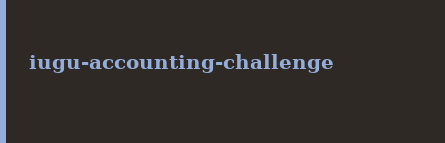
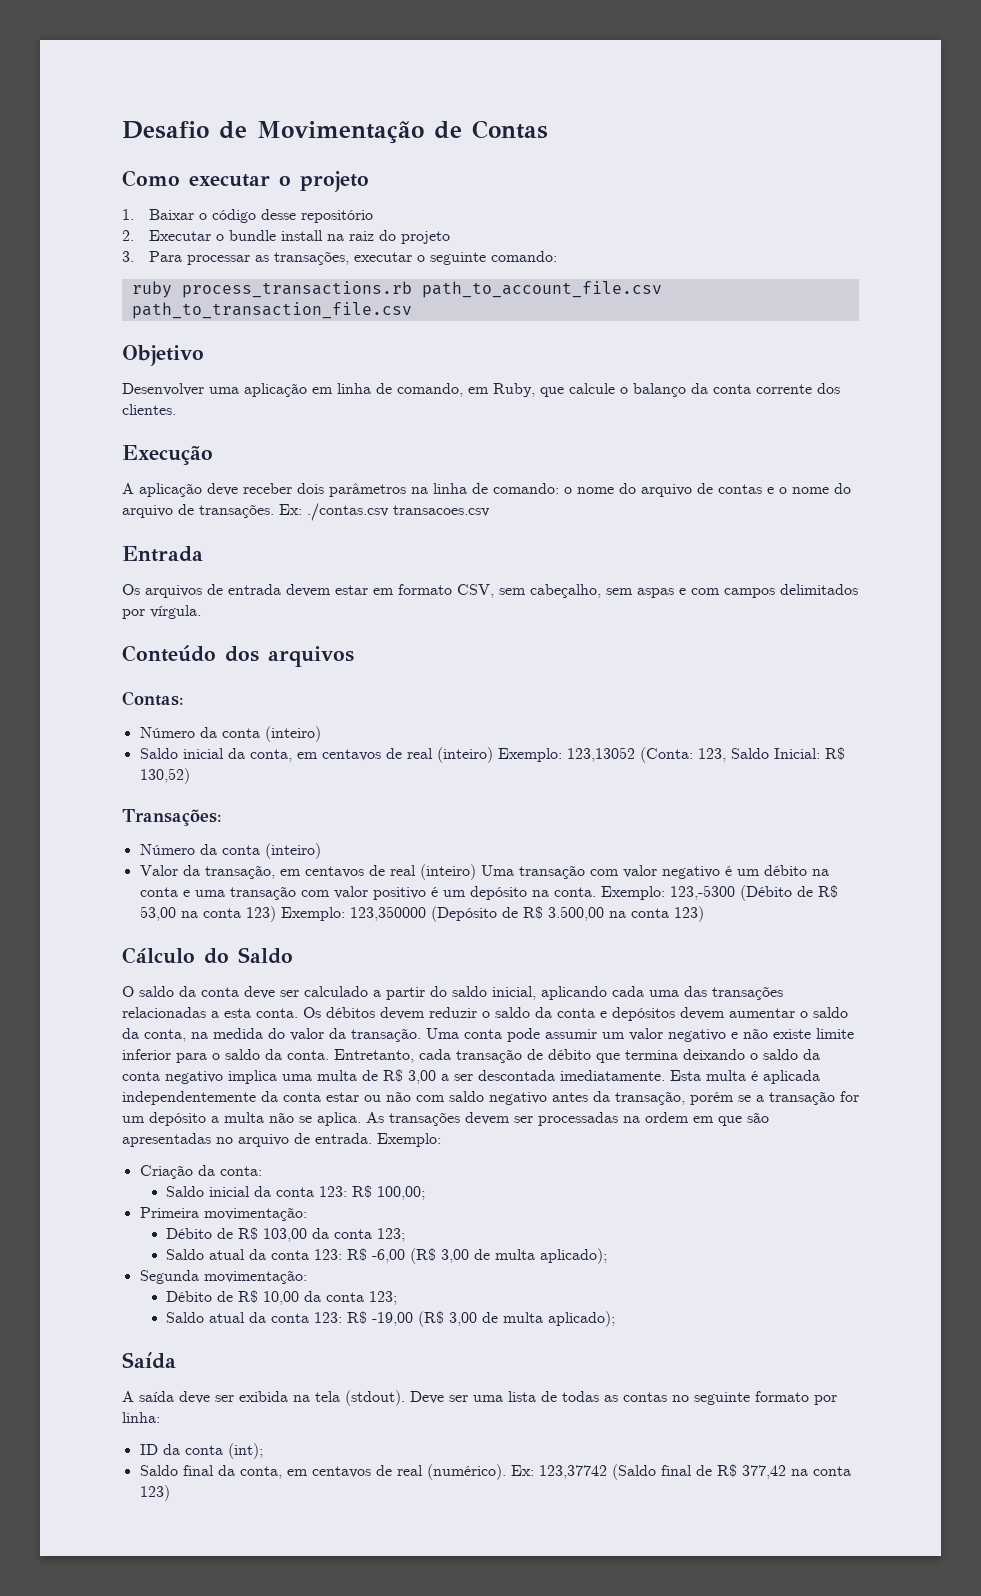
[29,54,334,73] iugu-accounting-challenge -> [122,120,548,144] [122,170,369,192] [122,209,373,223] [122,230,450,244] [122,251,557,265] [131,281,662,298] [131,302,412,319] [122,345,204,366] [122,383,840,397] [122,404,176,415] [122,445,213,465] [122,483,851,497] [122,503,490,521] [122,546,203,562] [122,584,858,598] [122,605,201,619] [122,645,354,667] [122,691,184,706] [139,726,321,742] [139,747,845,763] [139,768,190,784] [122,809,222,826] [139,843,321,859] [139,864,829,880] [139,885,838,901] [139,906,704,922] [122,947,293,964] [122,986,783,1000] [122,1007,848,1021] [122,1028,854,1042] [122,1049,820,1063] [122,1069,820,1084] [122,1091,859,1105] [122,1112,769,1126] [122,1133,441,1147] [139,1165,262,1179] [166,1185,426,1200] [139,1207,307,1221] [166,1227,406,1242] [166,1248,608,1264] [139,1270,307,1284] [166,1290,398,1305] [166,1311,616,1327] [122,1352,176,1369] [122,1390,837,1406] [122,1412,160,1423] [139,1443,263,1459] [139,1464,851,1480] [139,1485,170,1501] Desafio de Movimentação de Contas // Como executar o projeto // 1. Baixar o código desse repositório // 2. Executar o bundle install na raiz do projeto // 3. Para processar as transações, executar o seguinte comando: // ruby process_transactions.rb path_to_account_file.csv path_to_transaction_file.csv // Objetivo // Desenvolver uma aplicação em linha de comando, em Ruby, que calcule o balanço da conta corrente dos clientes. // Execução // A aplicação deve receber dois parâmetros na linha de comando: o nome do arquivo de contas e o nome do arquivo de transações. Ex: ./contas.csv transacoes.csv // Entrada // Os arquivos de entrada devem estar em formato CSV, sem cabeçalho, sem aspas e com campos delimitados por vírgula. // Conteúdo dos arquivos // Contas: // Número da conta (inteiro) // Saldo inicial da conta, em centavos de real (inteiro) Exemplo: 123,13052 (Conta: 123, Saldo Inicial: R$ 130,52) // Transações: // Número da conta (inteiro) // Valor da transação, em centavos de real (inteiro) Uma transação com valor negativo é um débito na conta e uma transação com valor positivo é um depósito na conta. Exemplo: 123,-5300 (Débito de R$ 53,00 na conta 123) Exemplo: 123,350000 (Depósito de R$ 3.500,00 na conta 123) // Cálculo do Saldo // O saldo da conta deve ser calculado a partir do saldo inicial, aplicando cada uma das transações relacionadas a esta conta. Os débitos devem reduzir o saldo da conta e depósitos devem aumentar o saldo da conta, na medida do valor da transação. Uma conta pode assumir um valor negativo e não existe limite inferior para o saldo da conta. Entretanto, cada transação de débito que termina deixando o saldo da conta negativo implica uma multa de R$ 3,00 a ser descontada imediatamente. Esta multa é aplicada independentemente da conta estar ou não com saldo negativo antes da transação, porém se a transação for um depósito a multa não se aplica. As transações devem ser processadas na ordem em que são apresentadas no arquivo de entrada. Exemplo: // Criação da conta: // Saldo inicial da conta 123: R$ 100,00; // Primeira movimentação: // Débito de R$ 103,00 da conta 123; // Saldo atual da conta 123: R$ -6,00 (R$ 3,00 de multa aplicado); // Segunda movimentação: // Débito de R$ 10,00 da conta 123; // Saldo atual da conta 123: R$ -19,00 (R$ 3,00 de multa aplicado); // Saída // A saída deve ser exibida na tela (stdout). Deve ser uma lista de todas as contas no seguinte formato por linha: // ID da conta (int); // Saldo final da conta, em centavos de real (numérico). Ex: 123,37742 (Saldo final de R$ 377,42 na conta 123)

